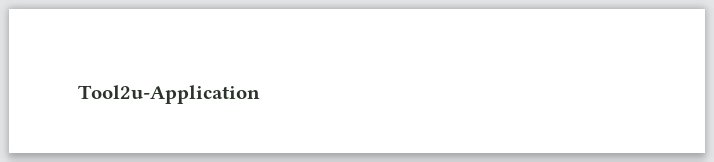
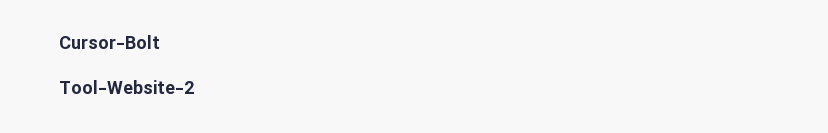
[78,85,260,104] Tool2u-Application -> [59,35,160,49] [59,80,194,94] Cursor-Bolt // Tool-Website-2

